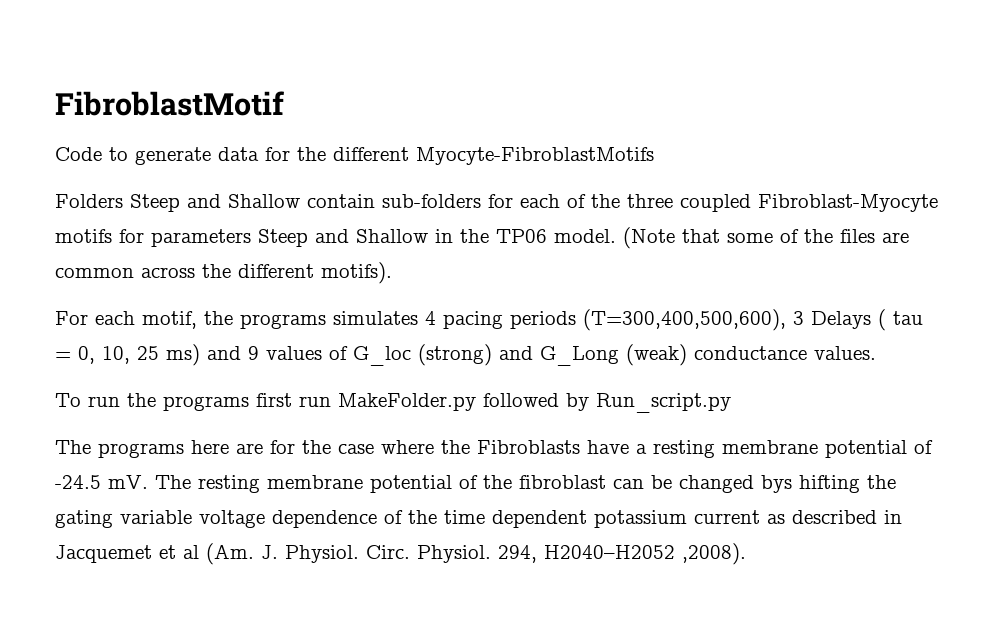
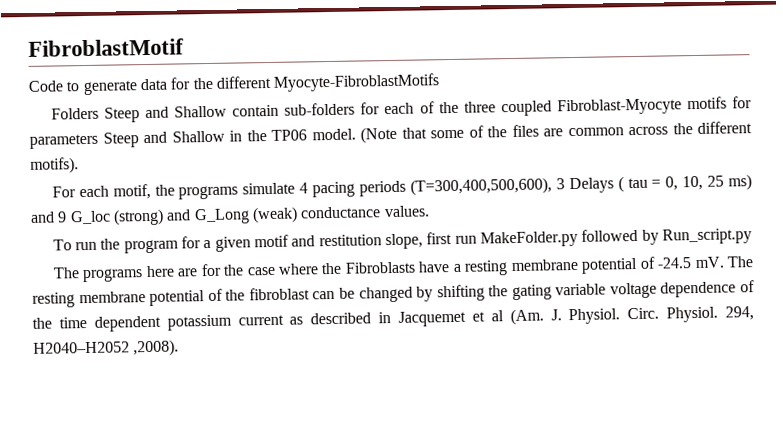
[333,311,418,325] simulates -> [242,182,296,195] simulate
[266,346,348,360] values of -> (68, 217) none
[163,396,249,411] programs -> [123,233,424,254] program for a given motif and restitution slope,
[761,475,860,493] bys hifting -> [416,284,485,302] by shifting

